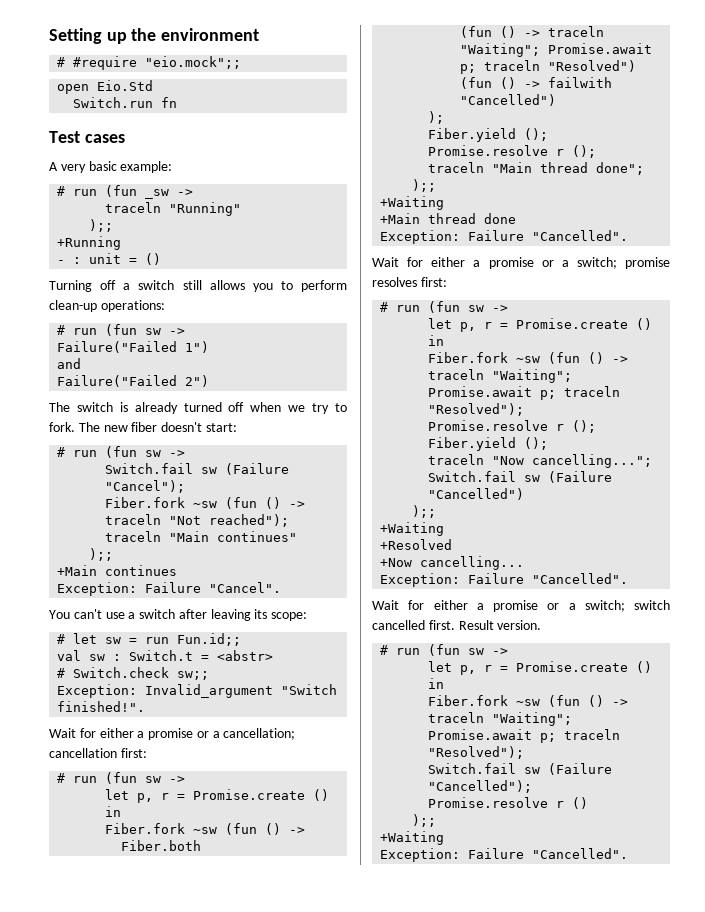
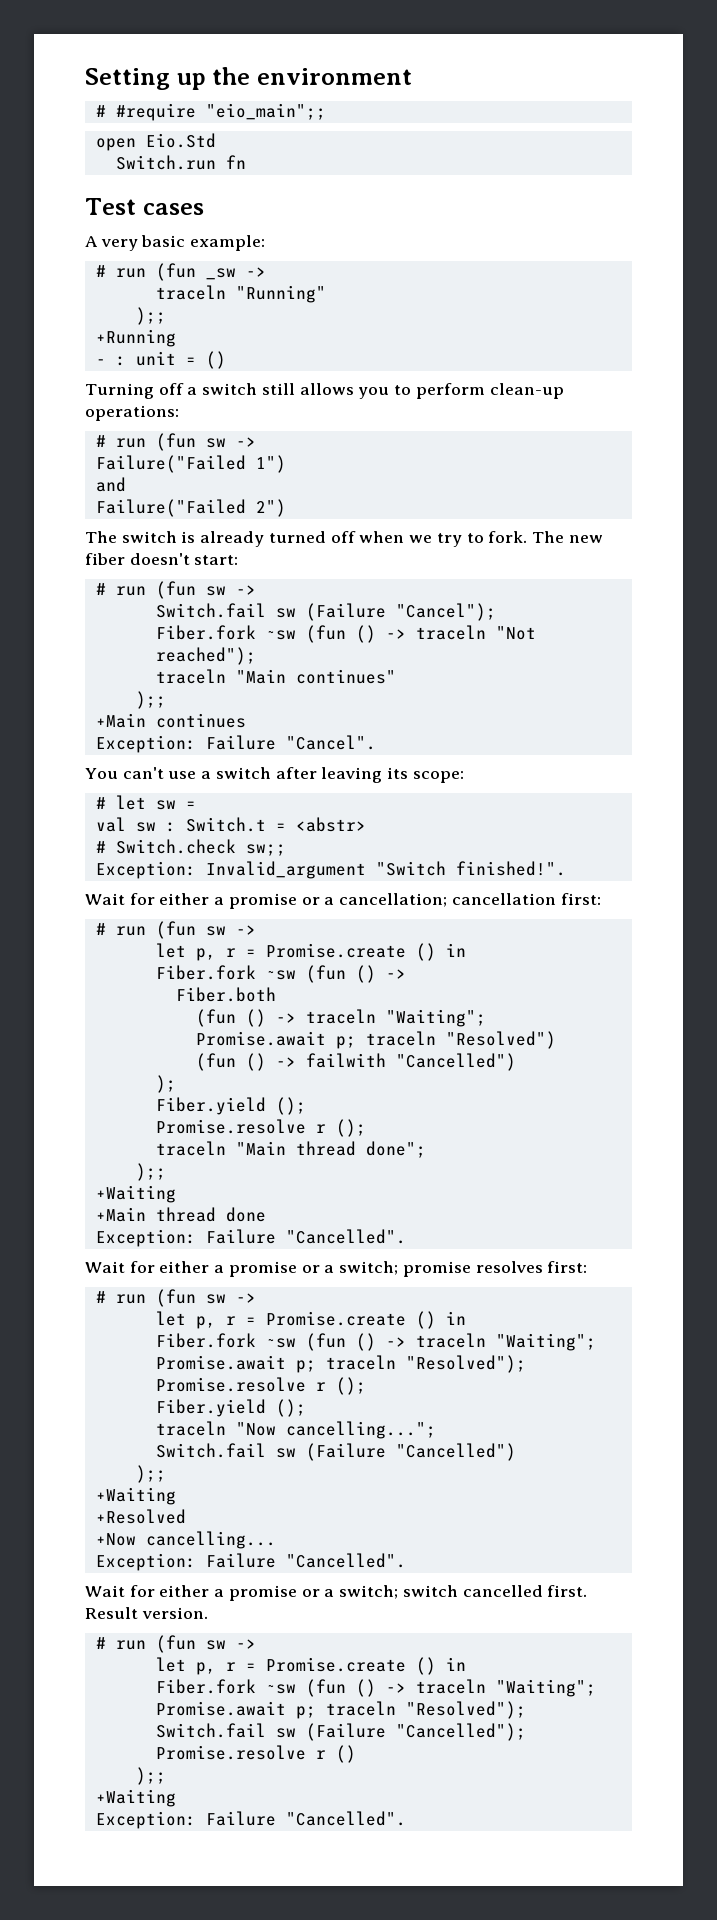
[145,56,242,69] "eio.mock";; -> [205,103,326,120] "eio_main";;
[145,633,242,646] run Fun.id;; -> (196, 805) none

